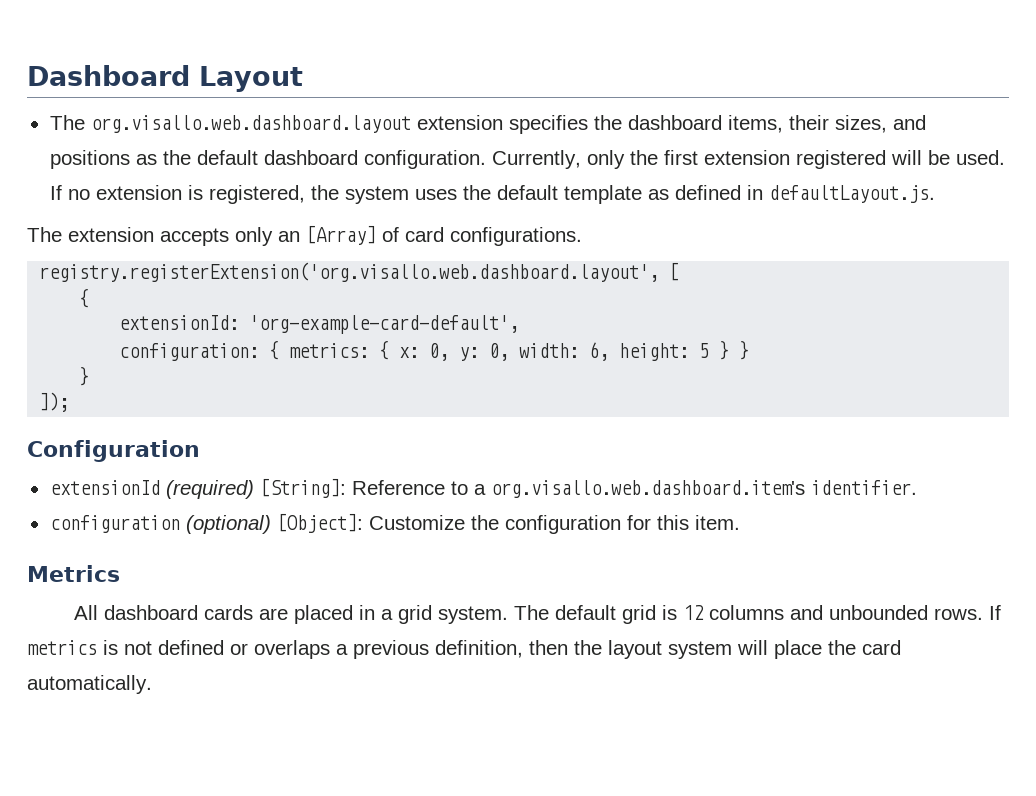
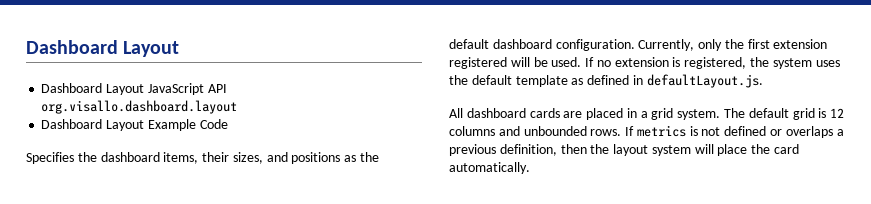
[49,115,588,134] The org.visallo.web.dashboard.layout extension specifies -> [41,83,227,95] [41,100,238,114] [41,119,228,131] [26,152,74,164] Dashboard Layout JavaScript API org.visallo.dashboard.layout // Dashboard Layout Example Code // Specifies
[27,225,582,246] [39,262,680,282] [79,288,90,308] [119,315,520,334] [119,340,750,361] [79,366,90,386] [39,392,70,412] [27,440,200,462] [49,478,917,499] [49,513,740,534] [27,565,120,582] // The extension accepts only an [Array] of card configurations. // registry.registerExtension('org.visallo.web.dashboard.layout', [ // { // extensionId: 'org-example-card-default', // configuration: { metrics: { x: 0, y: 0, width: 6, height: 5 } } // } // ]); // Configuration // extensionId (required) [String]: Reference to a org.visallo.web.dashboard.item's identifier. // configuration (optional) [Object]: Customize the configuration for this item. // Metrics -> (763, 81) none

